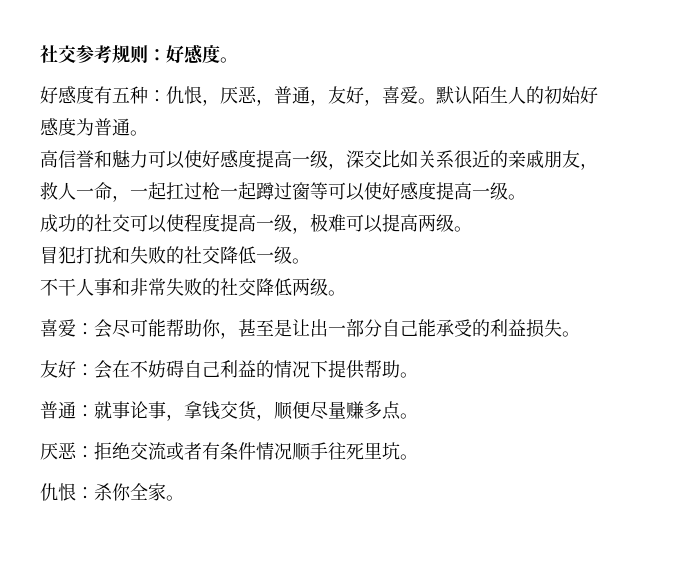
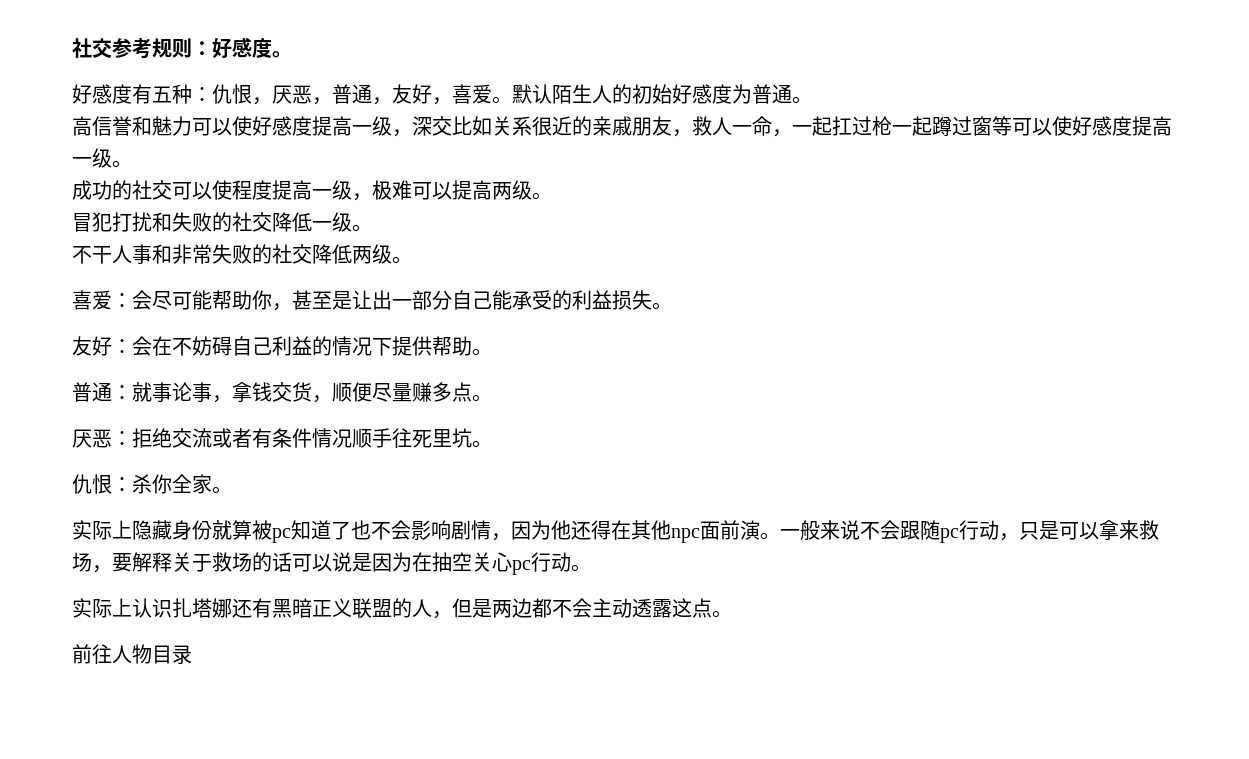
(184, 498) none -> [72,520,1159,543] [72,552,591,575] [72,598,732,619] [72,644,192,664] // 实际上隐藏身份就算被pc知道了也不会影响剧情，因为他还得在其他npc面前演。一般来说不会跟随pc行动，只是可以拿来救场，要解释关于救场的话可以说是因为在抽空关心pc行动。 // 实际上认识扎塔娜还有黑暗正义联盟的人，但是两边都不会主动透露这点。 // 前往人物目录

